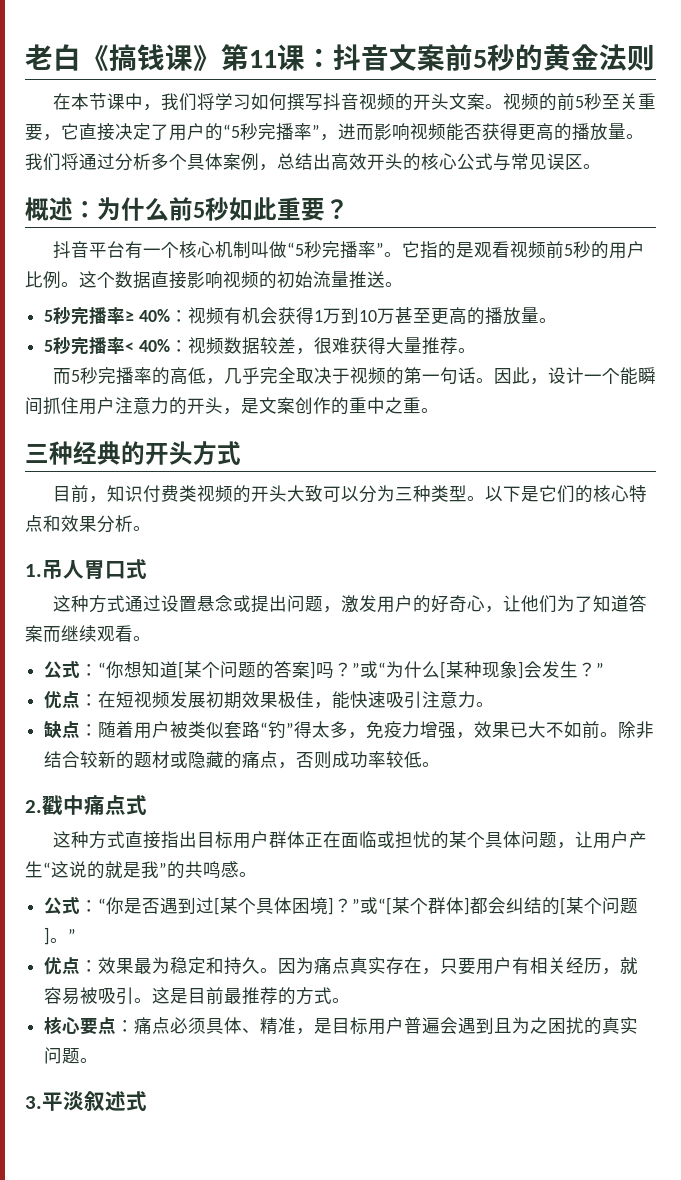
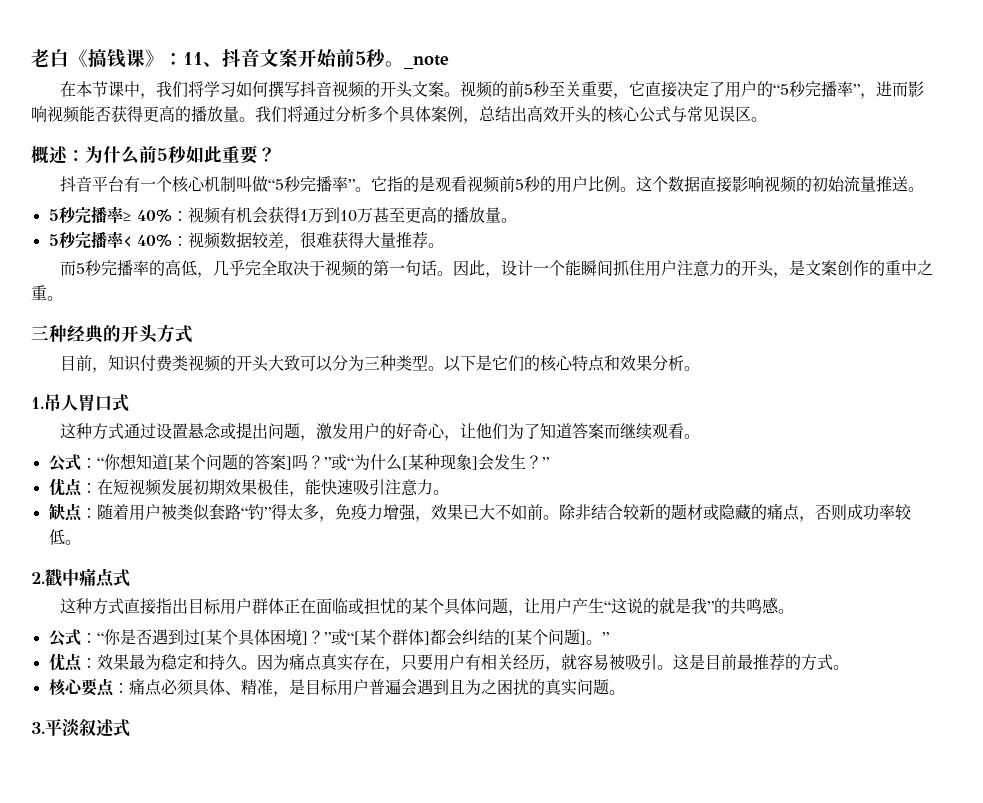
[221,44,333,71] 第11课： -> [164,52,222,67] ：11、
[445,44,655,71] 前5秒的黄金法则 -> [298,49,449,70] 开始前5秒。_note

